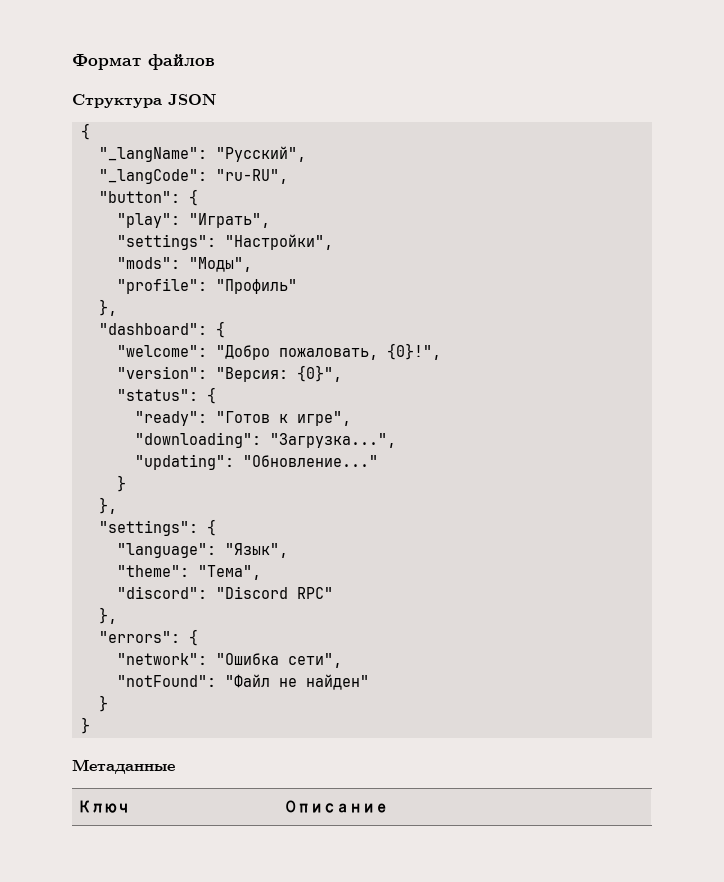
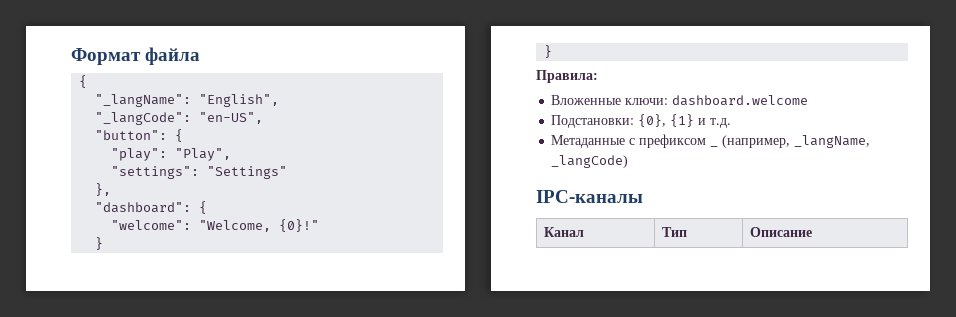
[148,54,215,70] [72,94,216,108] файлов // Структура JSON -> [145,47,201,65] файла
[215,146,306,162] "Русский", -> [199,94,280,107] "English",
[215,169,288,184] "ru-RU", -> [199,112,264,124] "en-US",
[188,213,270,228] [116,234,333,250] [116,257,252,272] [116,278,297,294] "Играть", // "settings": "Настройки", // "mods": "Моды", // "profile": "Профиль" -> [175,148,232,161] [111,166,288,179] "Play", // "settings": "Settings"
[215,343,441,360] [116,365,342,382] [116,387,216,404] [134,411,351,426] [134,432,396,448] [134,454,378,470] [116,475,126,492] [98,497,117,514] [98,519,216,536] [116,543,288,558] [116,565,261,580] [116,586,333,599] [98,607,117,624] [98,629,198,646] [116,653,342,668] [116,674,369,690] [98,695,108,712] [80,717,90,734] [72,759,175,774] [77,800,130,813] "Добро пожаловать, {0}!", // "version": "Версия: {0}", // "status": { // "ready": "Готов к игре", // "downloading": "Загрузка...", // "updating": "Обновление..." // } // }, // "settings": { // "language": "Язык", // "theme": "Тема", // "discord": "Discord RPC" // }, // "errors": { // "network": "Ошибка сети", // "notFound": "Файл не найден" // } // } // Метаданные // Ключ -> [199,219,320,232] [95,237,104,250] [544,45,553,58] [536,70,598,83] [551,95,809,106] [551,114,732,128] [551,134,871,148] [551,155,629,168] [536,190,643,203] [544,227,585,237] [662,227,688,237] "Welcome, {0}!" // } // } // Правила: // Вложенные ключи: dashboard.welcome // Подстановки: {0}, {1} и т.д. // Метаданные с префиксом _ (например, _langName, _langCode) // IPC-каналы // Канал | Тип

